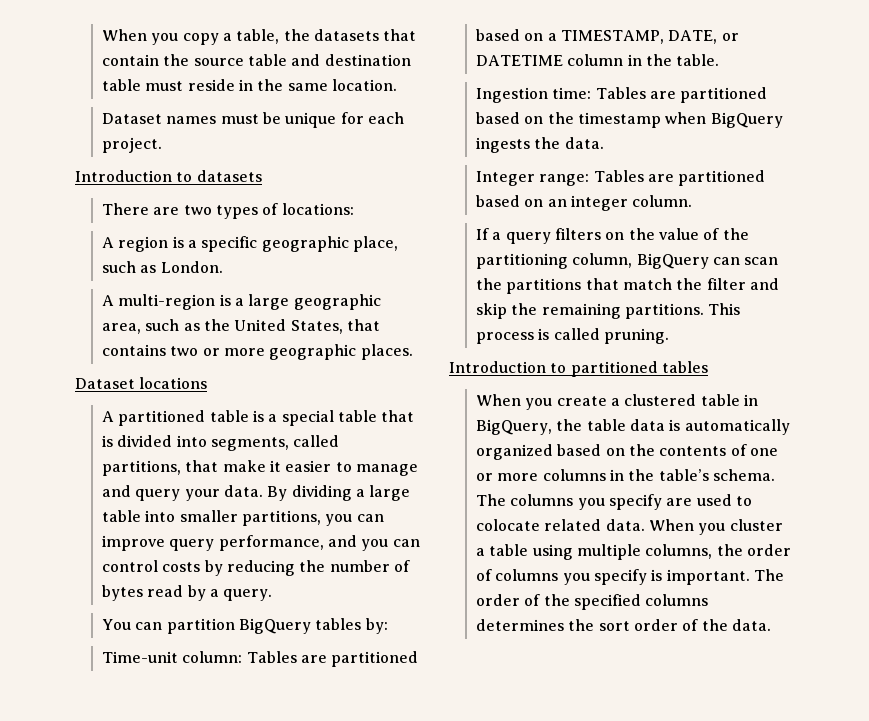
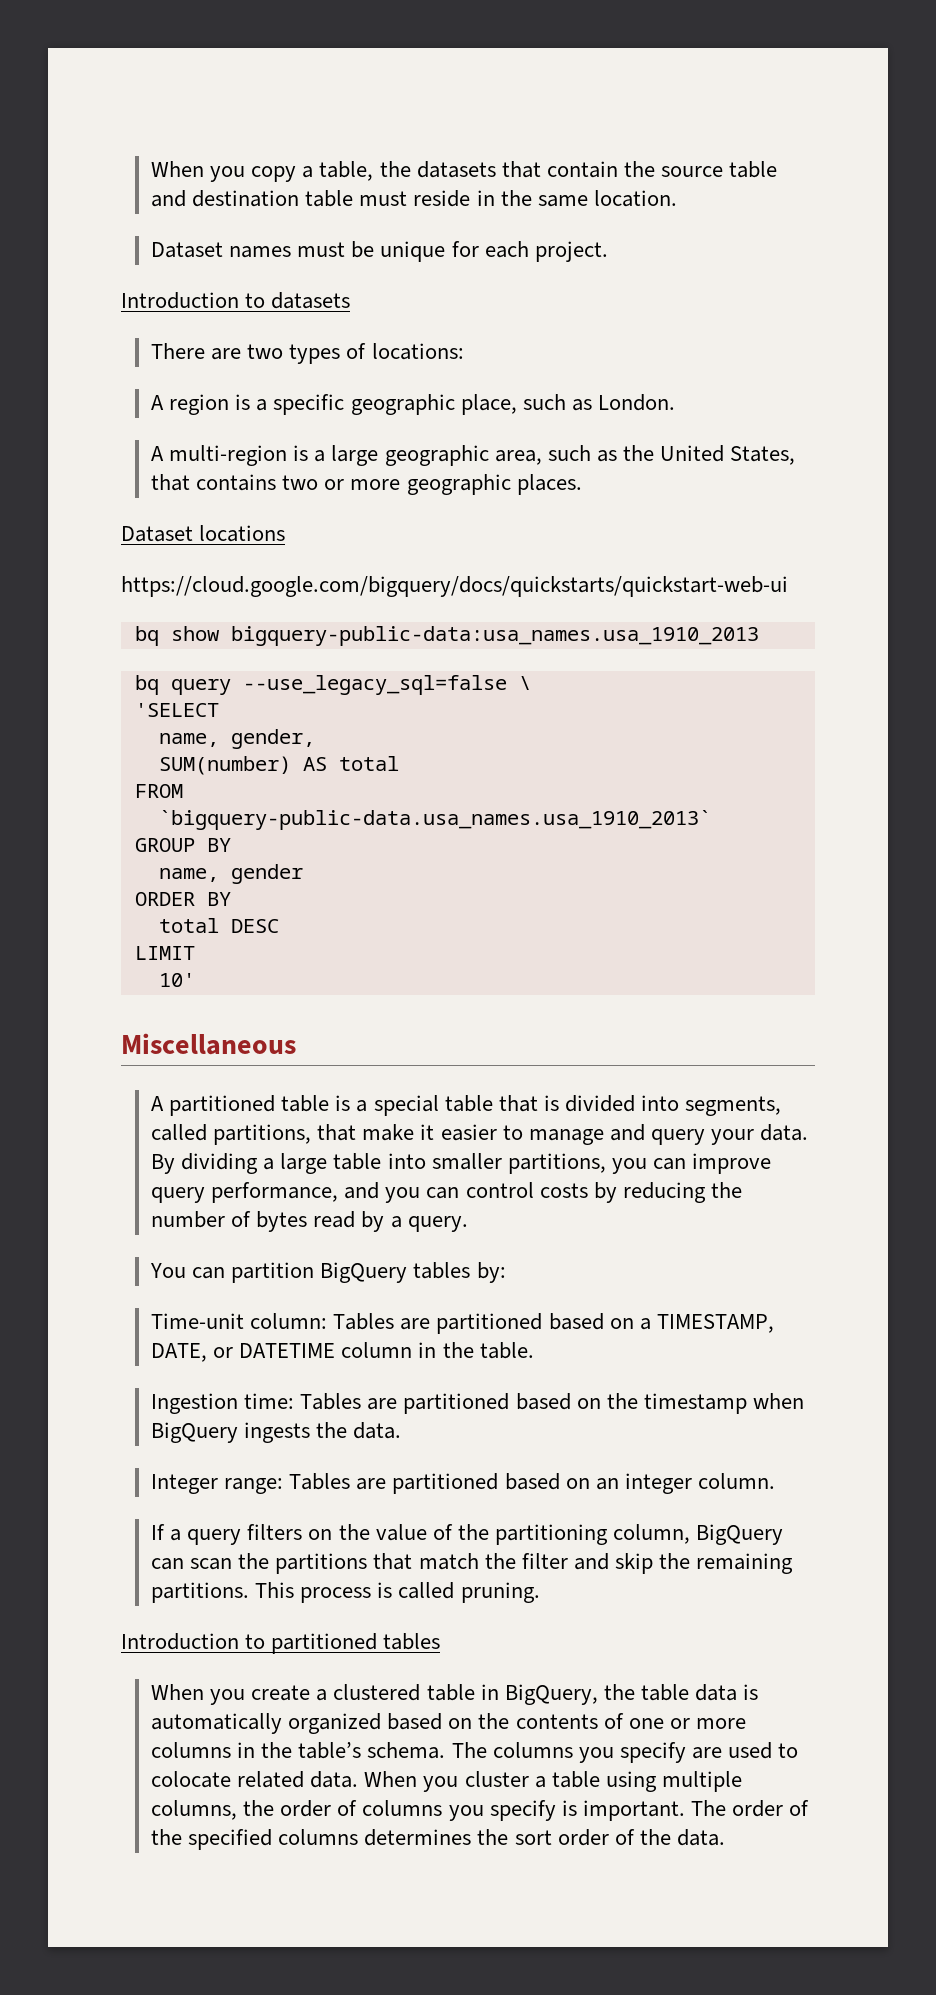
(208, 383) none -> [121,576,788,597] [134,626,759,646] [134,675,531,695] [134,703,219,717] [158,729,315,749] [158,756,399,775] [134,784,183,798] [158,810,711,830] [134,838,231,852] [158,864,303,884] [134,892,231,906] [158,918,279,933] [134,946,195,960] [158,973,195,987] [121,1033,296,1055] // https://cloud.google.com/bigquery/docs/quickstarts/quickstart-web-ui // bq show bigquery-public-data:usa_names.usa_1910_2013 // bq query --use_legacy_sql=false \ // 'SELECT // name, gender, // SUM(number) AS total // FROM // `bigquery-public-data.usa_names.usa_1910_2013` // GROUP BY // name, gender // ORDER BY // total DESC // LIMIT // 10' // Miscellaneous

